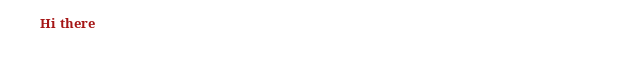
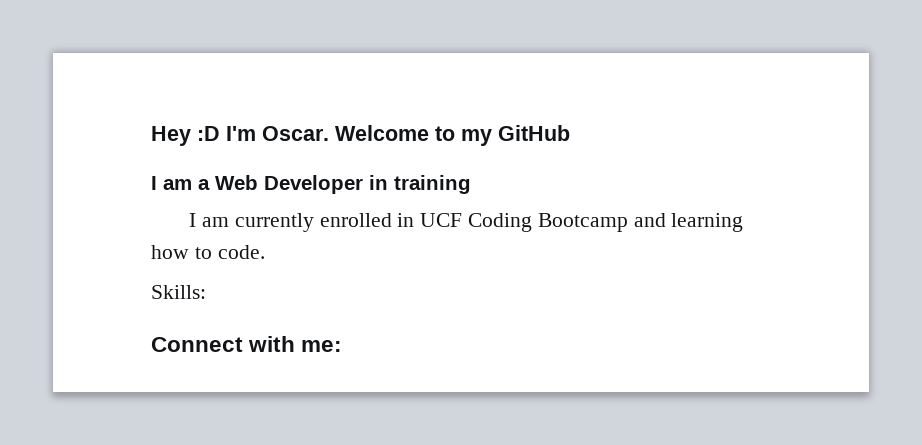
[40,18,95,28] Hi there -> [151,125,570,146] [151,175,471,194] [189,213,744,232] [151,245,265,259] [151,285,206,299] [151,336,343,352] Hey :D I'm Oscar. Welcome to my GitHub // I am a Web Developer in training // I am currently enrolled in UCF Coding Bootcamp and learning how to code. // Skills: // Connect with me:

